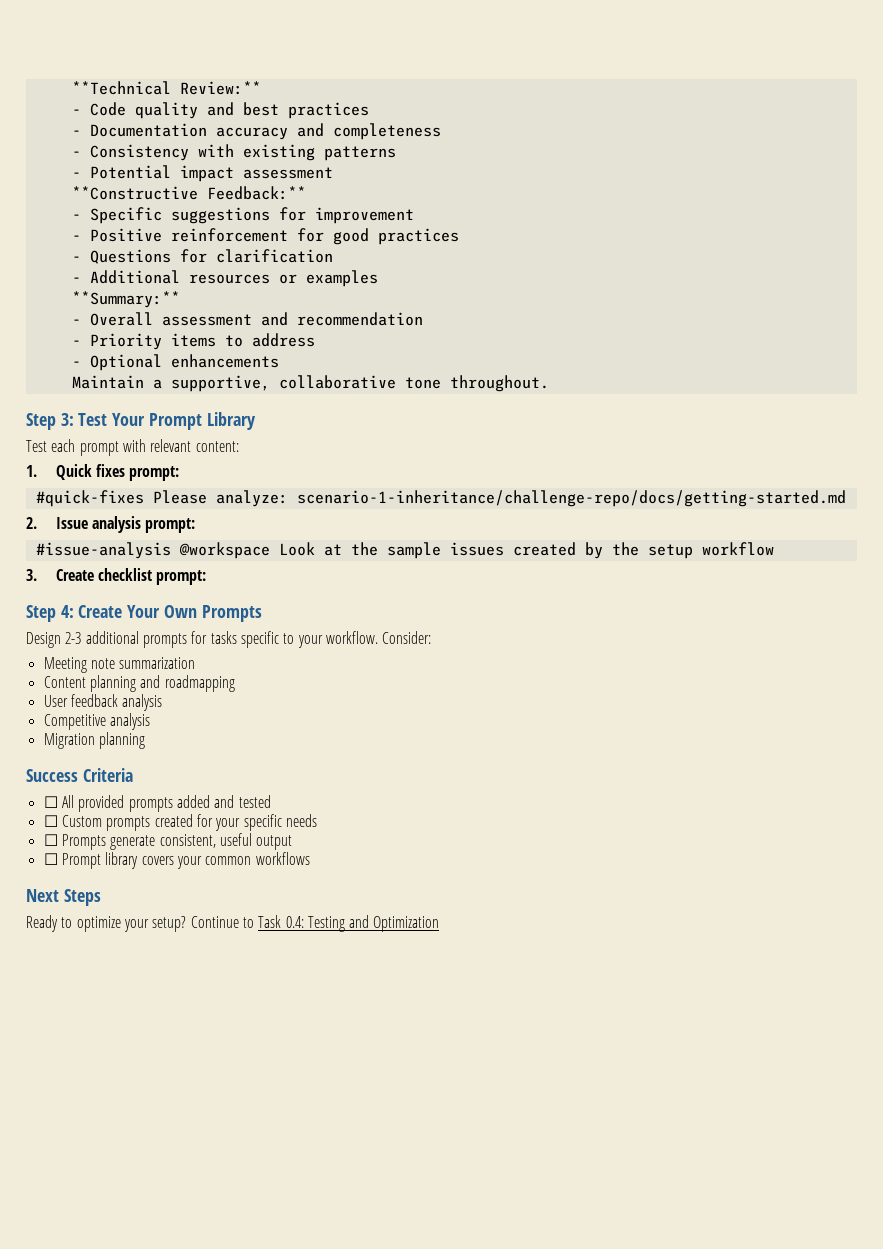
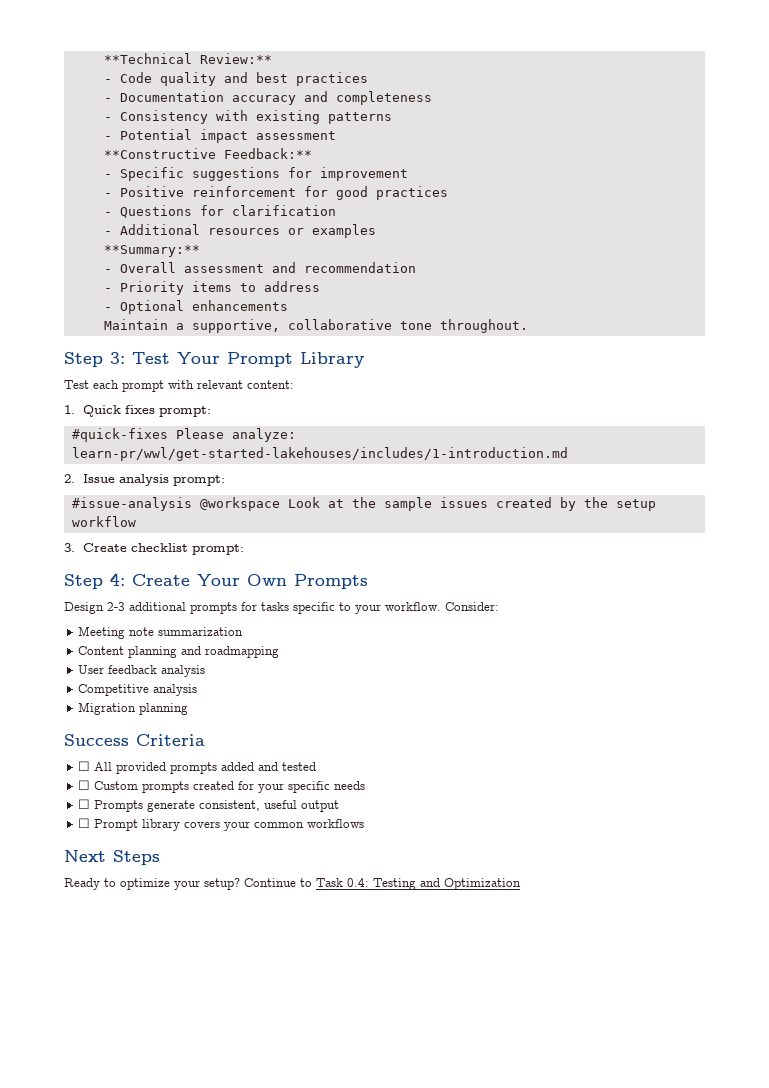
[296,490,846,507] scenario-1-inheritance/challenge-repo/docs/getting-started.md -> [71,447,568,461] learn-pr/wwl/get-started-lakehouses/includes/1-introduction.md

